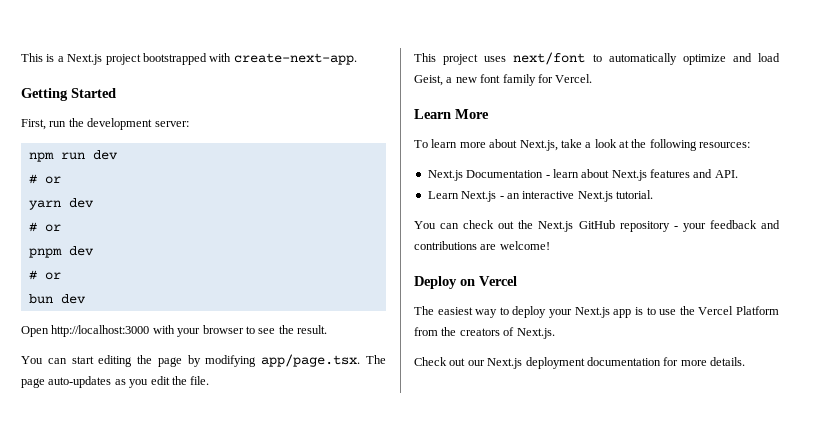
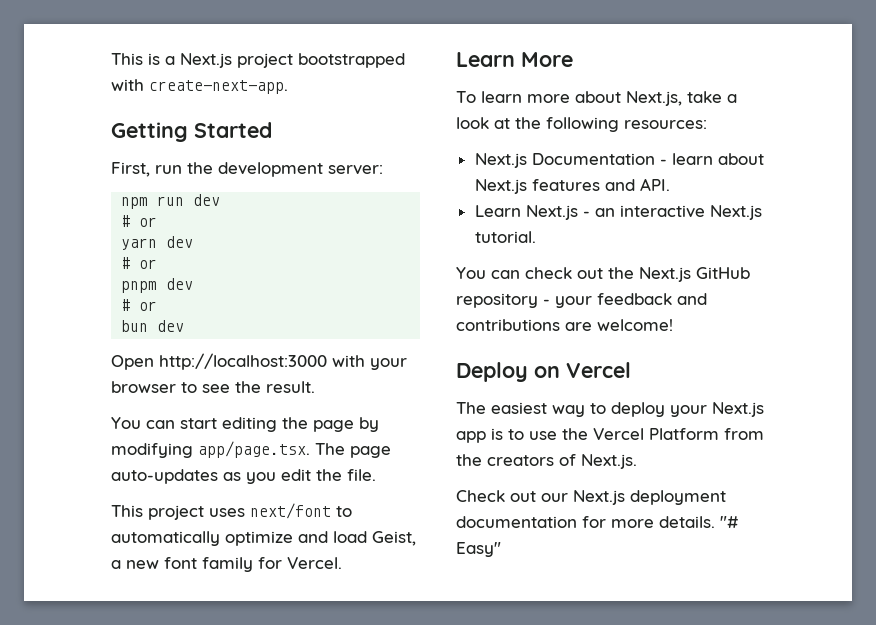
(745, 361) none -> [720,516,739,528] [456,542,501,557] "# Easy"

